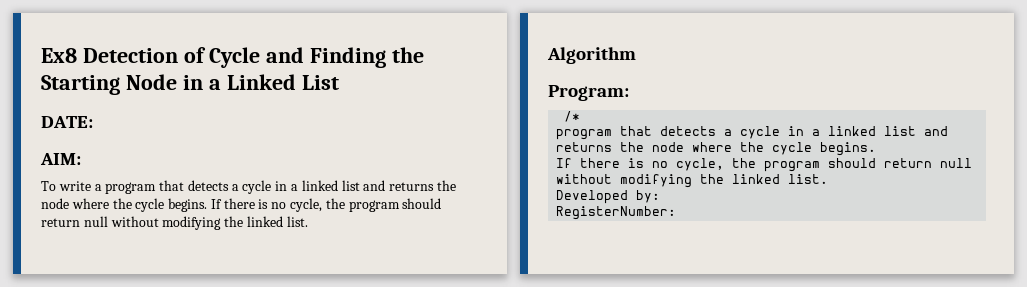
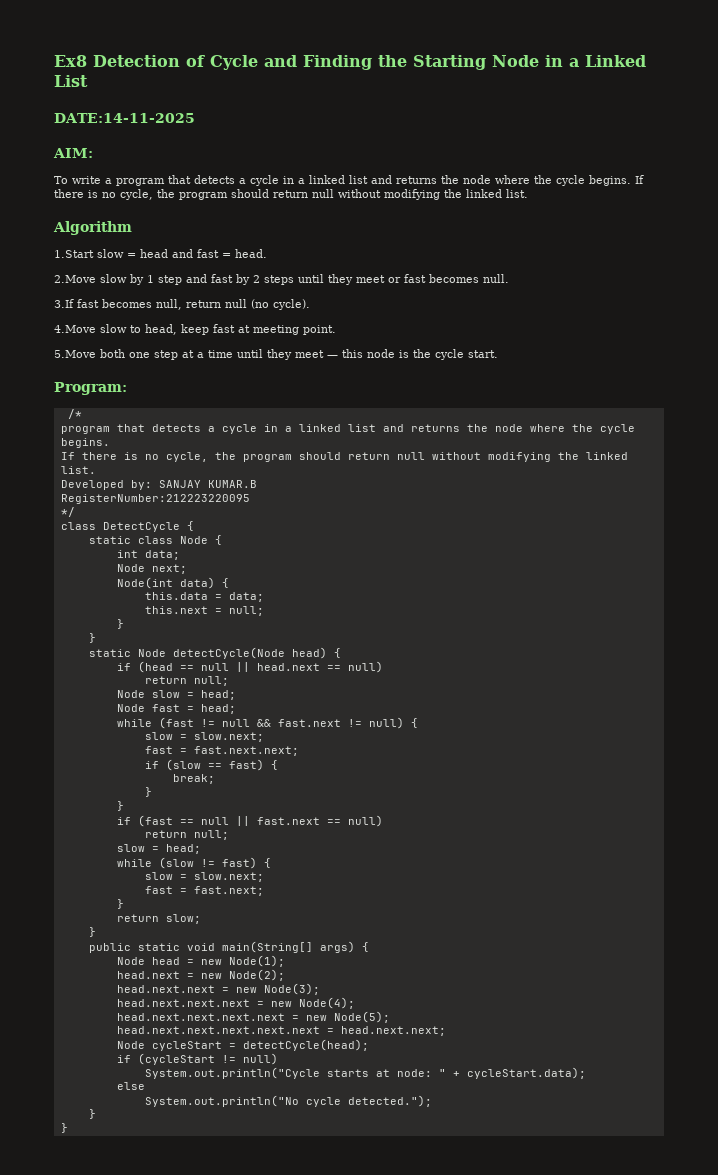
[41,116,93,128] DATE: -> [54,113,195,123] DATE:14-11-2025
(636, 55) none -> [54,249,267,258] [54,274,509,285] [54,299,310,310] [54,324,336,335] [54,349,498,360] // 1.Start slow = head and fast = head. // 2.Move slow by 1 step and fast by 2 steps until they meet or fast becomes null. // 3.If fast becomes null, return null (no cycle). // 4.Move slow to head, keep fast at meeting point. // 5.Move both one step at a time until they meet — this node is the cycle start.
[556,206,677,220] // RegisterNumber: -> [158,480,257,488] [60,494,250,504] [60,507,75,517] [60,521,194,532] [88,535,222,545] [116,550,180,560] [116,564,187,574] [116,577,229,589] [144,592,264,602] [144,606,264,616] [116,619,124,629] [88,633,96,643] [88,647,341,659] [116,661,383,673] [144,676,229,686] [116,690,236,700] [116,704,236,714] [116,717,418,729] [144,732,264,742] [144,746,299,756] [144,759,278,771] [172,774,215,784] [144,787,152,797] [116,801,124,811] [116,815,383,827] [144,830,229,840] [116,844,201,854] [116,857,271,869] [144,872,264,882] [144,886,264,896] [116,899,124,909] [116,914,201,924] [88,927,96,937] [88,941,369,953] [116,955,285,967] [116,969,285,981] [116,983,320,995] [116,997,355,1009] [116,1011,390,1023] [116,1026,446,1036] [116,1039,369,1051] [116,1053,278,1065] [144,1067,586,1079] [116,1082,145,1090] [144,1095,432,1107] [88,1109,96,1119] [60,1123,68,1133] SANJAY KUMAR.B // RegisterNumber:212223220095 // */ // class DetectCycle { // static class Node { // int data; // Node next; // Node(int data) { // this.data = data; // this.next = null; // } // } // static Node detectCycle(Node head) { // if (head == null || head.next == null) // return null; // Node slow = head; // Node fast = head; // while (fast != null && fast.next != null) { // slow = slow.next; // fast = fast.next.next; // if (slow == fast) { // break; // } // } // if (fast == null || fast.next == null) // return null; // slow = head; // while (slow != fast) { // slow = slow.next; // fast = fast.next; // } // return slow; // } // public static void main(String[] args) { // Node head = new Node(1); // head.next = new Node(2); // head.next.next = new Node(3); // head.next.next.next = new Node(4); // head.next.next.next.next = new Node(5); // head.next.next.next.next.next = head.next.next; // Node cycleStart = detectCycle(head); // if (cycleStart != null) // System.out.println("Cycle starts at node: " + cycleStart.data); // else // System.out.println("No cycle detected."); // } // }

